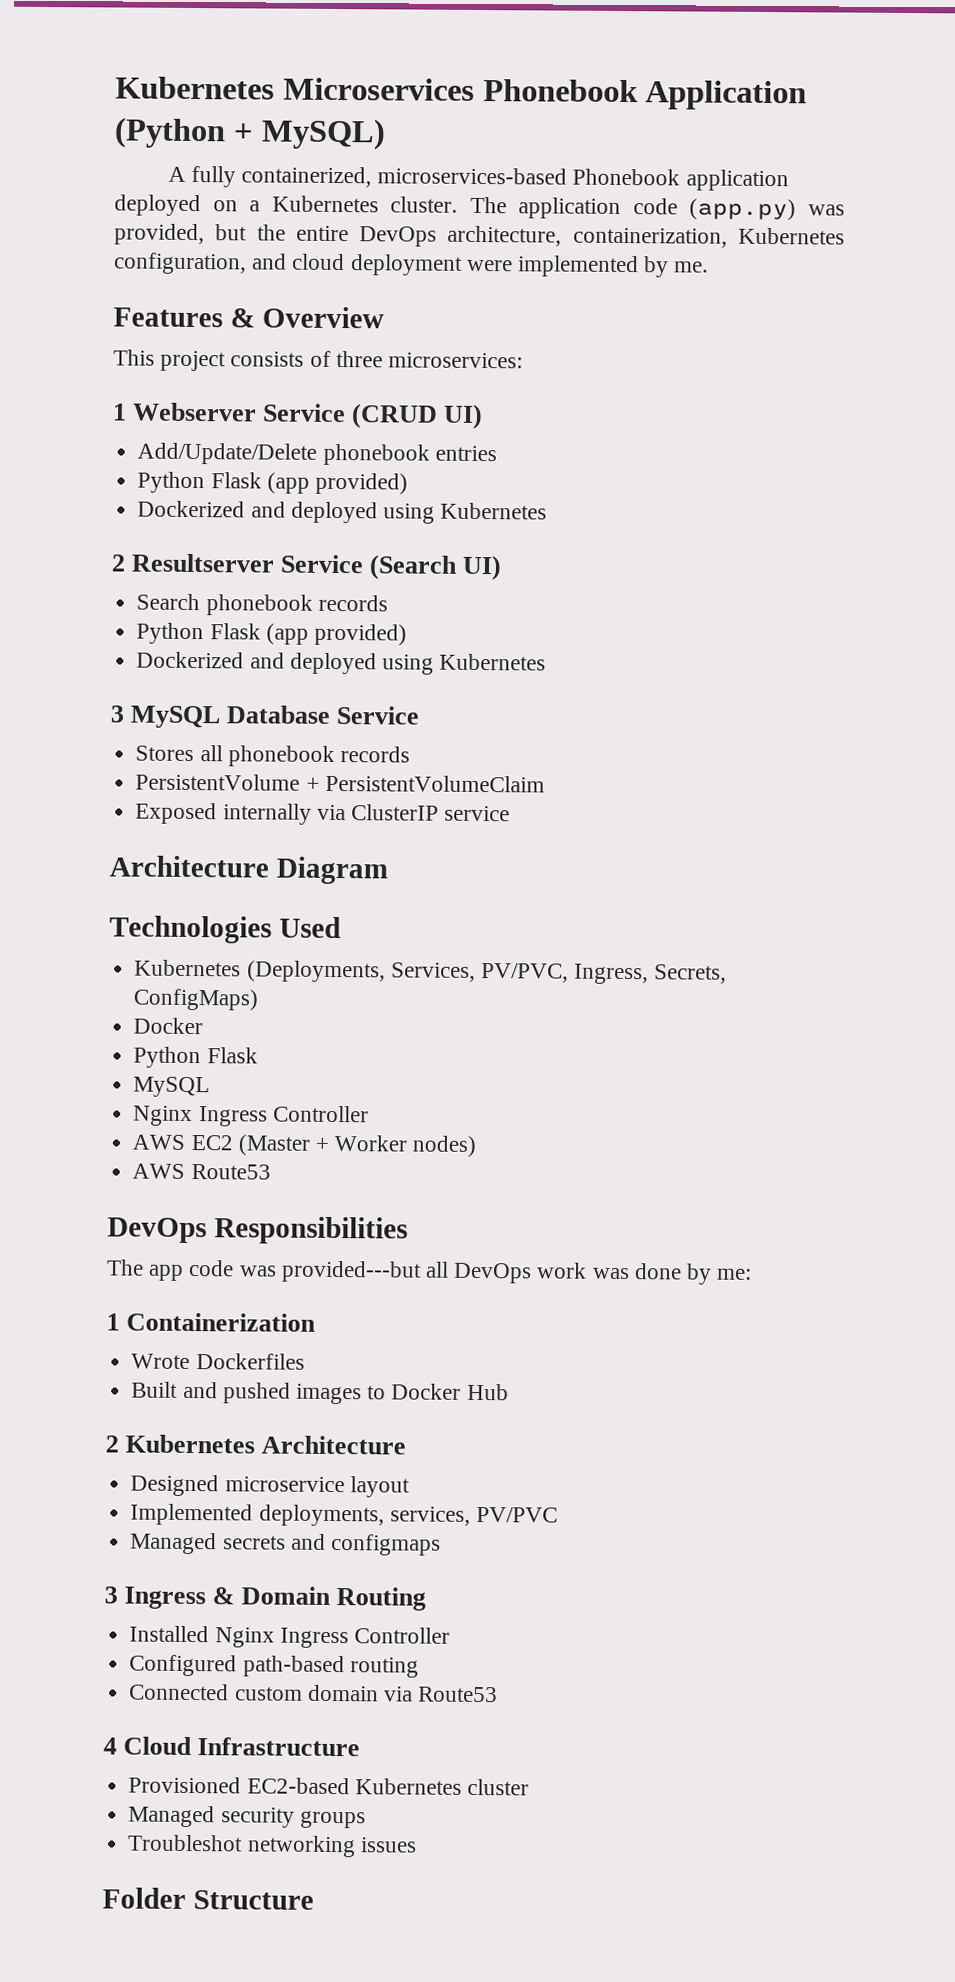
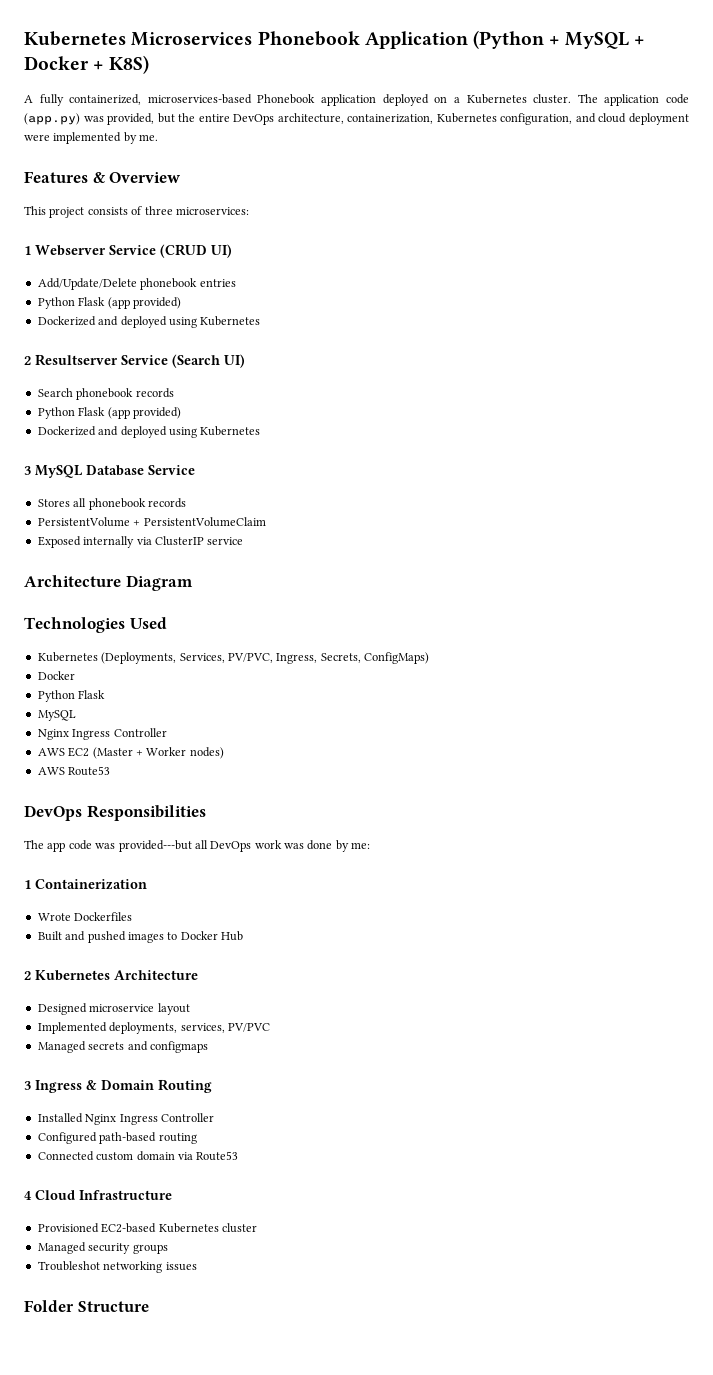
[260,118,386,150] MySQL) -> [564,32,644,49] [24,55,149,74] MySQL + Docker + K8S)

